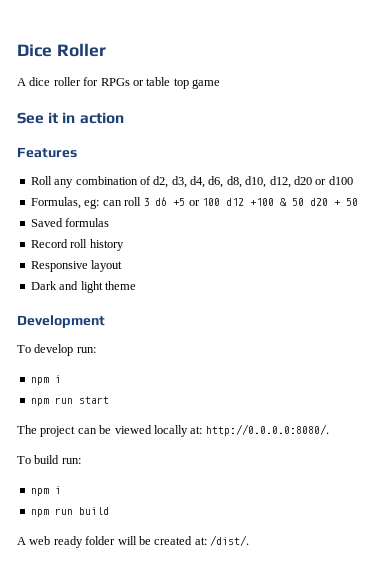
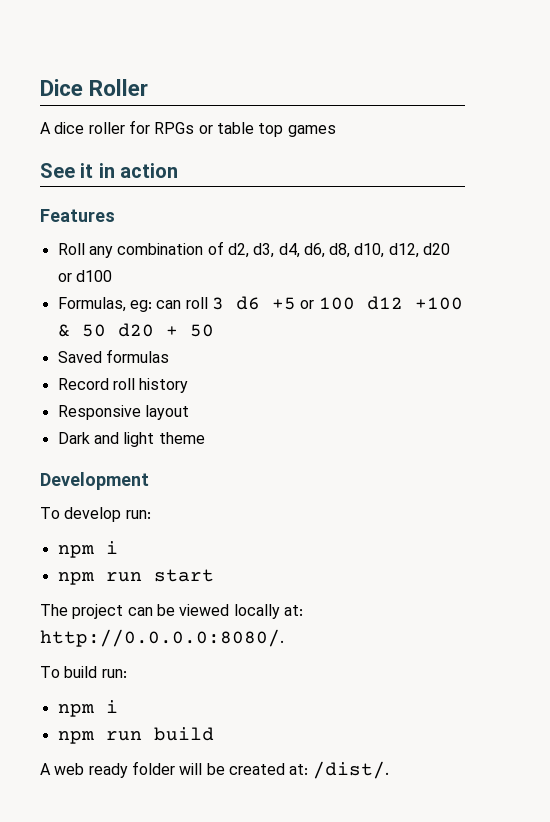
[192,79,220,89] game -> [287,125,336,137] games

